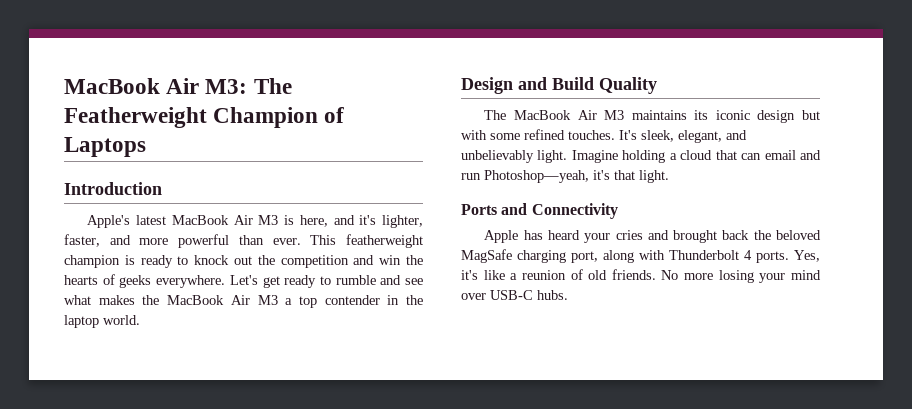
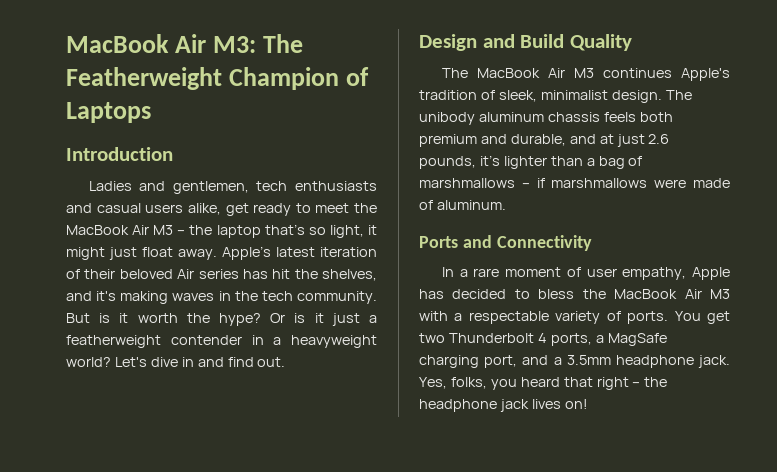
[87,215,423,228] [64,234,424,248] [64,255,424,268] [64,274,423,288] [64,295,423,308] [64,315,140,328] Apple's latest MacBook Air M3 is here, and it's lighter, faster, and more powerful than ever. This featherweight champion is ready to knock out the competition and win the hearts of geeks everywhere. Let's get ready to rumble and see what makes the MacBook Air M3 a top contender in the laptop world. -> [88,181,377,194] [66,203,377,216] [66,224,377,238] [66,246,377,260] [66,269,377,281] [66,291,377,304] [66,313,377,326] [66,335,377,348] [66,357,286,367] Ladies and gentlemen, tech enthusiasts and casual users alike, get ready to meet the MacBook Air M3 – the laptop that’s so light, it might just float away. Apple’s latest iteration of their beloved Air series has hit the shelves, and it's making waves in the tech community. But is it worth the hype? Or is it just a featherweight contender in a heavyweight world? Let's dive in and find out.
[631,110,820,123] [461,129,747,143] [461,150,822,163] [461,170,669,183] [461,203,618,219] [484,230,821,243] [461,249,820,263] [461,269,821,283] [461,290,568,300] maintains its iconic design but with some refined touches. It's sleek, elegant, and unbelievably light. Imagine holding a cloud that can email and run Photoshop—yeah, it's that light. // Ports and Connectivity // Apple has heard your cries and brought back the beloved MagSafe charging port, along with Thunderbolt 4 ports. Yes, it's like a reunion of old friends. No more losing your mind over USB-C hubs. -> [602,68,730,81] [419,90,692,103] [419,112,673,125] [419,134,670,147] [419,155,643,169] [419,178,730,188] [419,200,506,210] [419,235,592,251] [441,267,730,280] [419,289,730,299] [419,311,731,324] [419,333,667,346] [419,355,730,368] [419,377,668,390] [419,399,588,412] continues Apple's tradition of sleek, minimalist design. The unibody aluminum chassis feels both premium and durable, and at just 2.6 pounds, it’s lighter than a bag of marshmallows – if marshmallows were made of aluminum. // Ports and Connectivity // In a rare moment of user empathy, Apple has decided to bless the MacBook Air M3 with a respectable variety of ports. You get two Thunderbolt 4 ports, a MagSafe charging port, and a 3.5mm headphone jack. Yes, folks, you heard that right – the headphone jack lives on!

